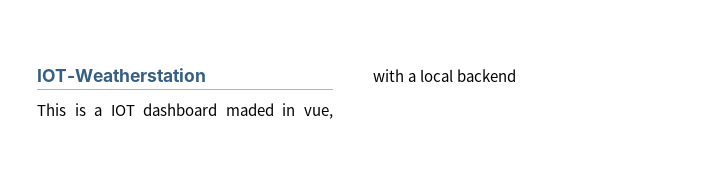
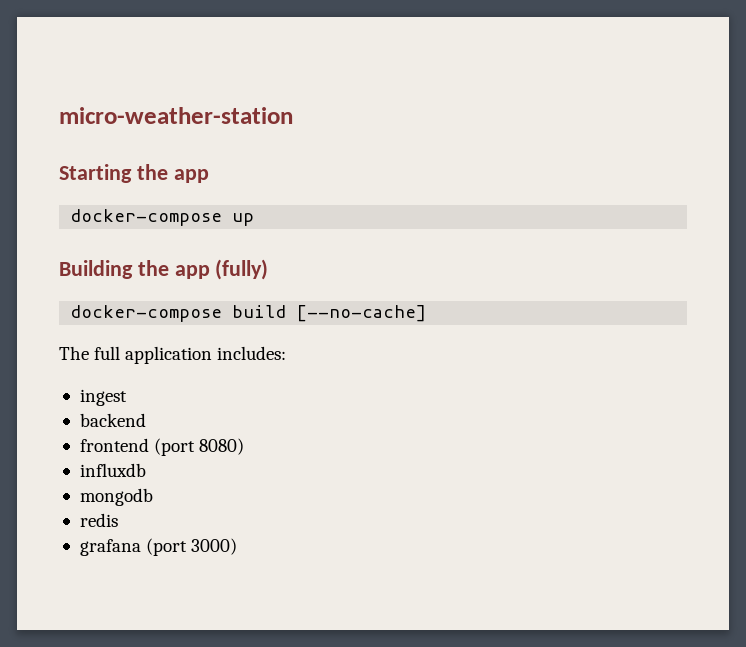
[37,68,206,82] [37,103,333,119] [373,69,517,82] IOT-Weatherstation // This is a IOT dashboard maded in vue, with a local backend -> [59,107,293,124] [59,164,209,183] [70,209,255,226] [59,259,269,280] [70,305,427,322] [59,346,287,364] [79,389,127,406] [79,413,146,427] [79,438,245,456] [79,463,146,477] [79,488,153,506] [79,513,118,527] [79,538,238,556] micro-weather-station // Starting the app // docker-compose up // Building the app (fully) // docker-compose build [--no-cache] // The full application includes: // ingest // backend // frontend (port 8080) // influxdb // mongodb // redis // grafana (port 3000)

